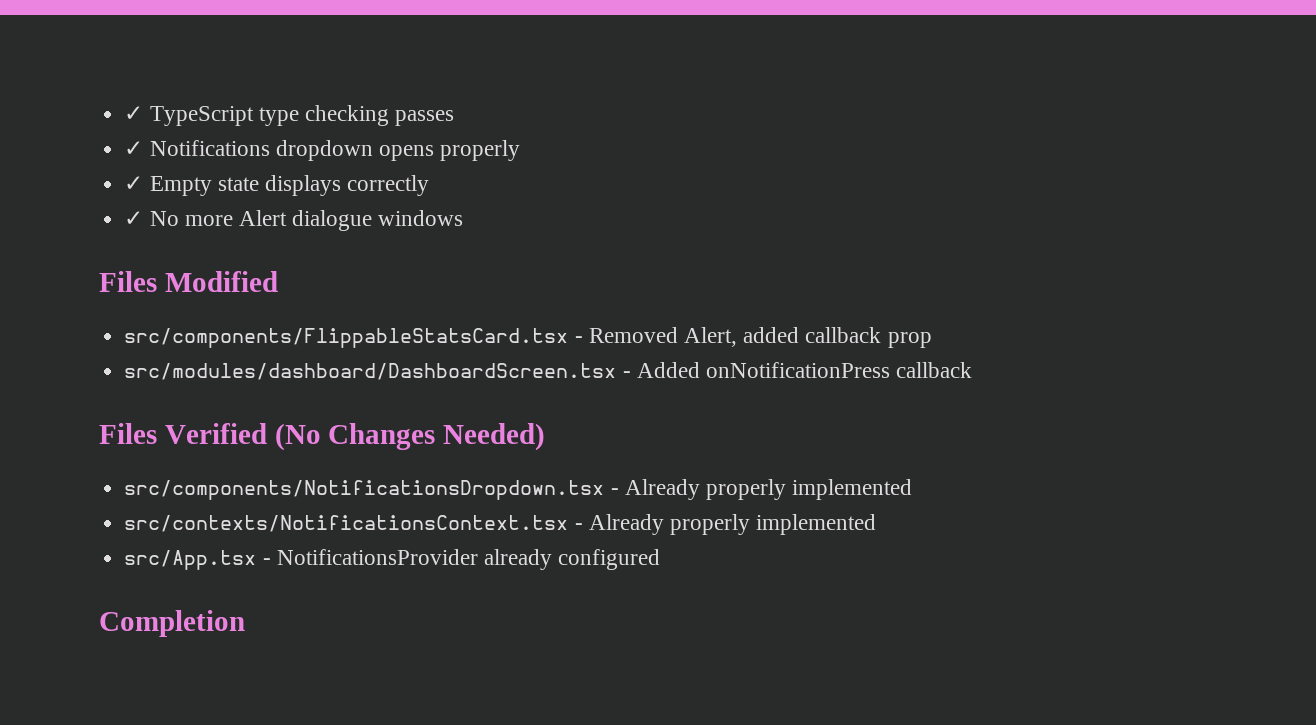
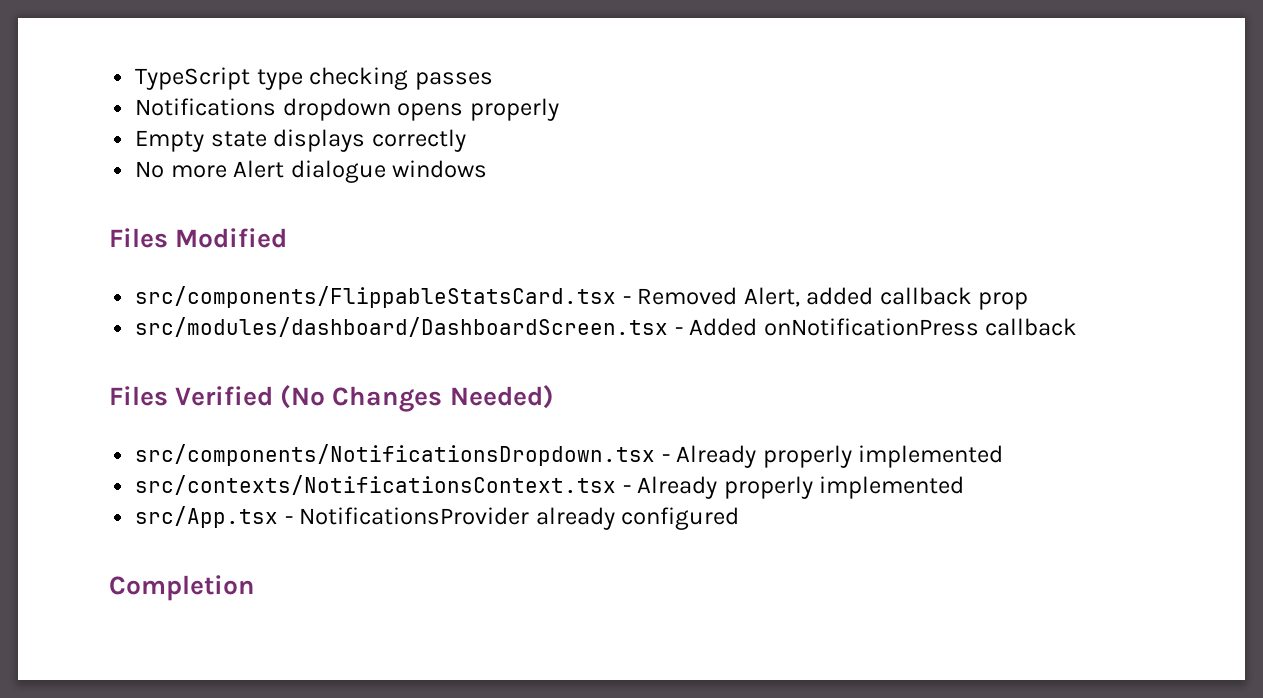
[124,106,144,121] ✓ -> (135, 78) none
[124,141,144,156] ✓ -> (493, 81) none
[124,176,144,191] ✓ -> (559, 109) none
[124,211,144,226] ✓ -> (466, 140) none

